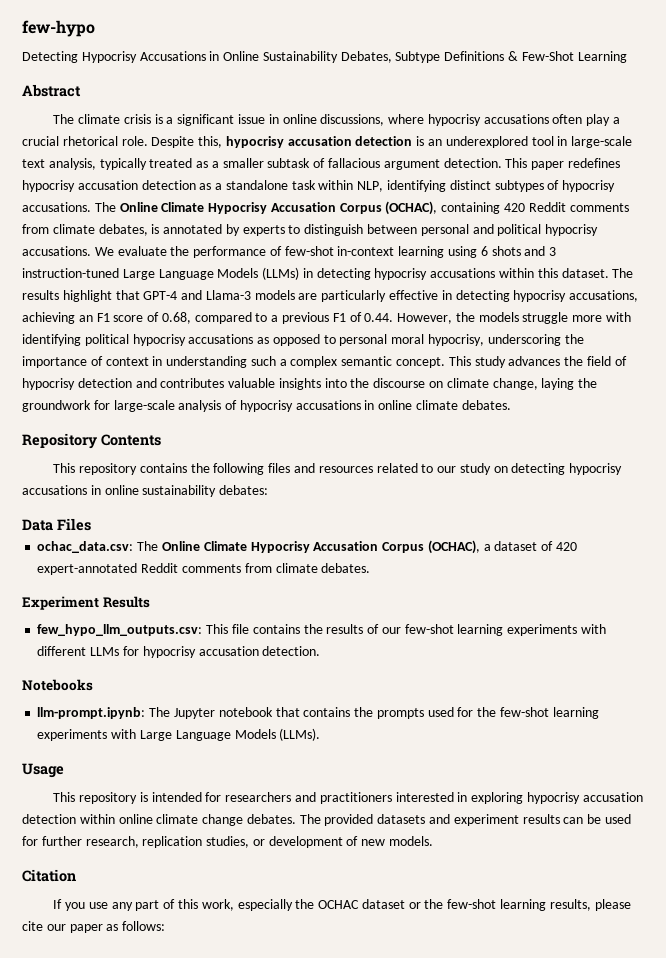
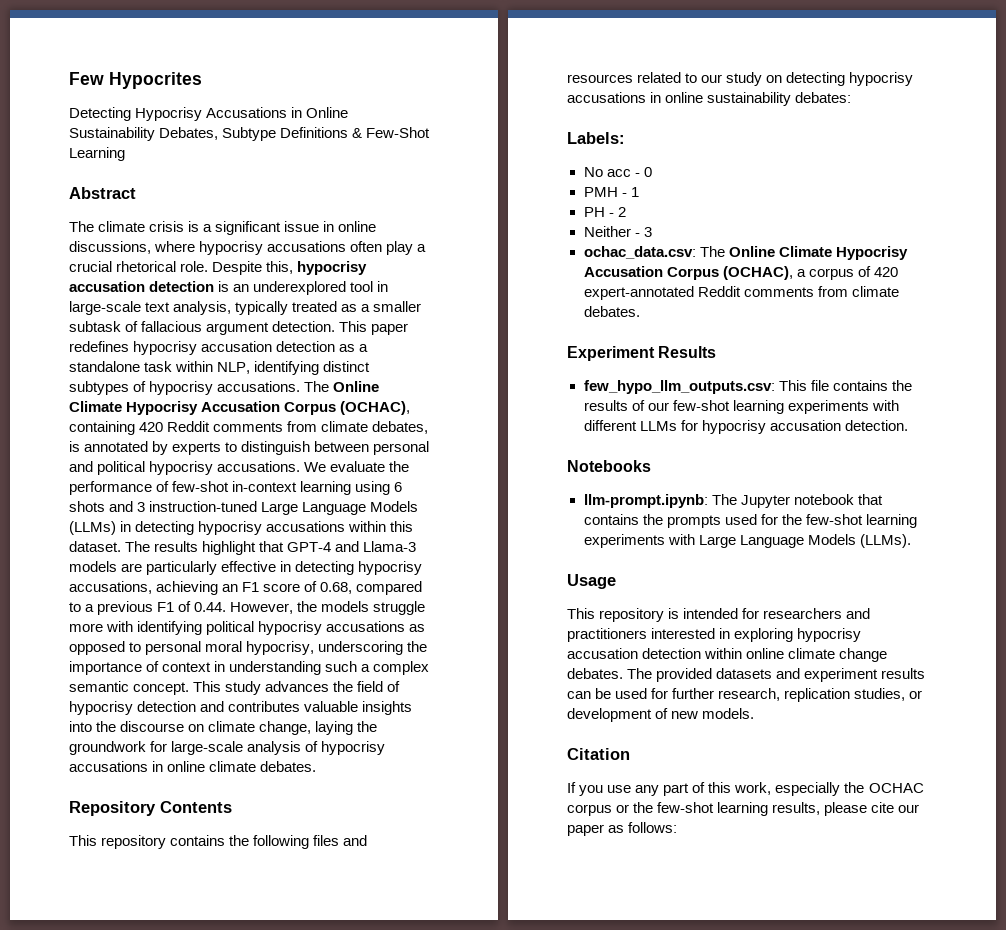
[22,20,95,37] few-hypo -> [69,72,202,89] Few Hypocrites
[22,518,91,531] Data Files -> [567,132,625,144] [583,167,652,177] [583,187,639,197] [583,207,626,217] [583,226,652,237] Labels: // No acc - 0 // PMH - 1 // PH - 2 // Neither - 3
[494,541,538,551] dataset -> [808,268,854,280] corpus
[361,899,405,909] dataset -> [567,804,612,816] corpus

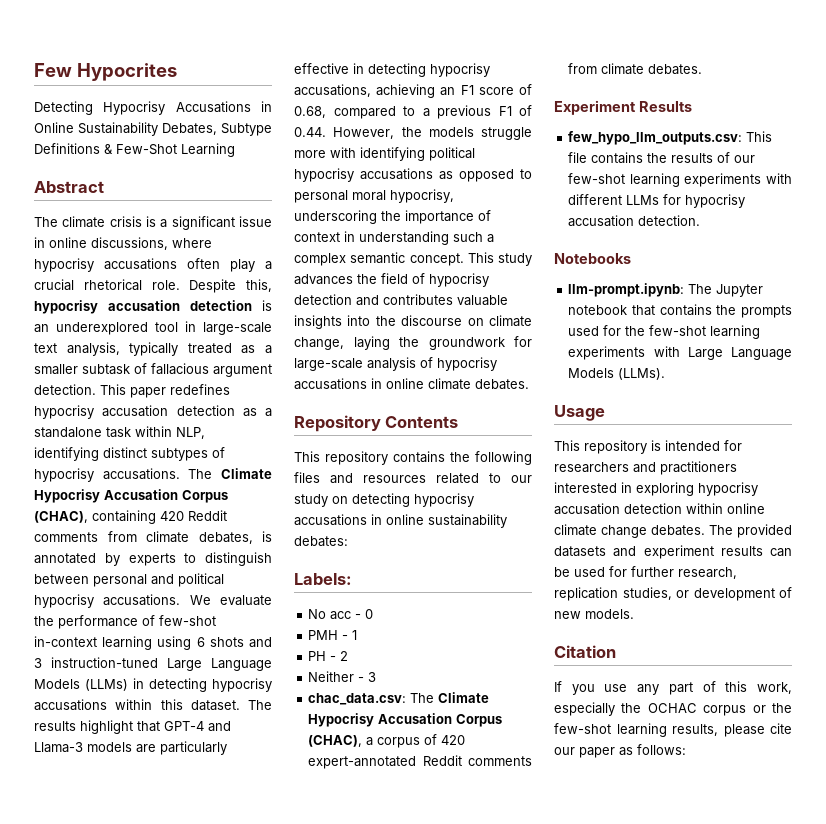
[333,381,380,392] [69,401,411,415] Online Climate Hypocrisy Accusation Corpus (OCHAC), -> [221,468,272,479] [34,489,228,503] [34,511,88,523] Climate Hypocrisy Accusation Corpus (CHAC),
[583,246,908,260] [583,266,793,280] ochac_data.csv: The Online Climate Hypocrisy Accusation Corpus (OCHAC), -> [308,692,490,705] [308,713,503,727] [308,735,363,747] chac_data.csv: The Climate Hypocrisy Accusation Corpus (CHAC),

